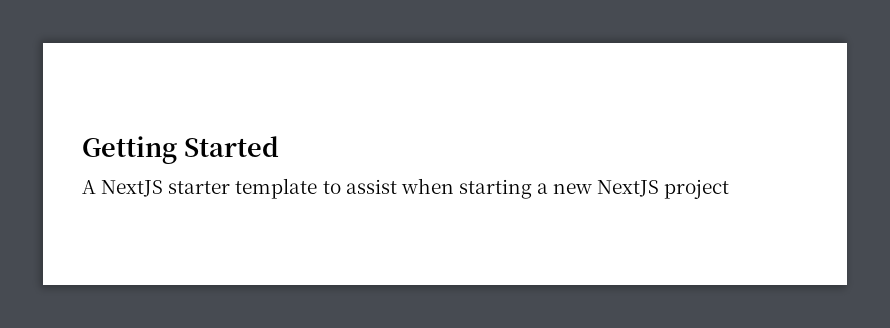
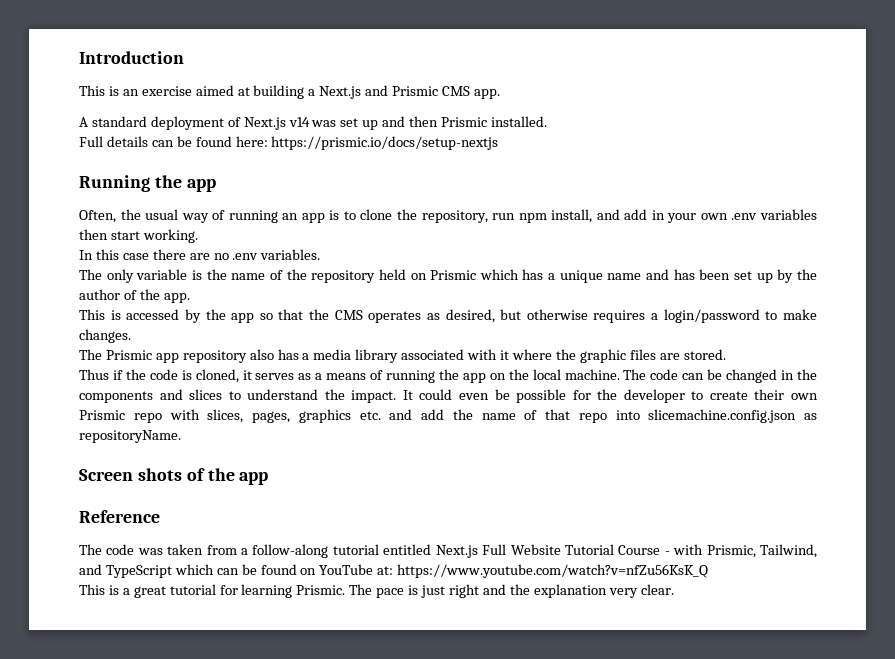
[82,136,279,164] [82,178,730,199] Getting Started // A NextJS starter template to assist when starting a new NextJS project -> [79,51,184,64] [79,85,500,99] [79,116,547,130] [79,136,499,150] [79,175,216,192] [79,209,817,223] [79,229,198,243] [79,249,321,260] [79,269,818,283] [79,289,190,303] [79,309,818,323] [79,329,131,343] [79,349,726,363] [79,369,817,383] [79,389,818,403] [79,409,817,423] [79,430,181,443] [79,468,269,485] [79,510,160,523] [79,544,817,558] [79,564,709,578] [79,584,674,598] Introduction // This is an exercise aimed at building a Next.js and Prismic CMS app. // A standard deployment of Next.js v14 was set up and then Prismic installed. // Full details can be found here: https://prismic.io/docs/setup-nextjs // Running the app // Often, the usual way of running an app is to clone the repository, run npm install, and add in your own .env variables then start working. // In this case there are no .env variables. // The only variable is the name of the repository held on Prismic which has a unique name and has been set up by the author of the app. // This is accessed by the app so that the CMS operates as desired, but otherwise requires a login/password to make changes. // The Prismic app repository also has a media library associated with it where the graphic files are stored. // Thus if the code is cloned, it serves as a means of running the app on the local machine. The code can be changed in the components and slices to understand the impact. It could even be possible for the developer to create their own Prismic repo with slices, pages, graphics etc. and add the name of that repo into slicemachine.config.json as repositoryName. // Screen shots of the app // Reference // The code was taken from a follow-along tutorial entitled Next.js Full Website Tutorial Course - with Prismic, Tailwind, and TypeScript which can be found on YouTube at: https://www.youtube.com/watch?v=nfZu56KsK_Q // This is a great tutorial for learning Prismic. The pace is just right and the explanation very clear.

